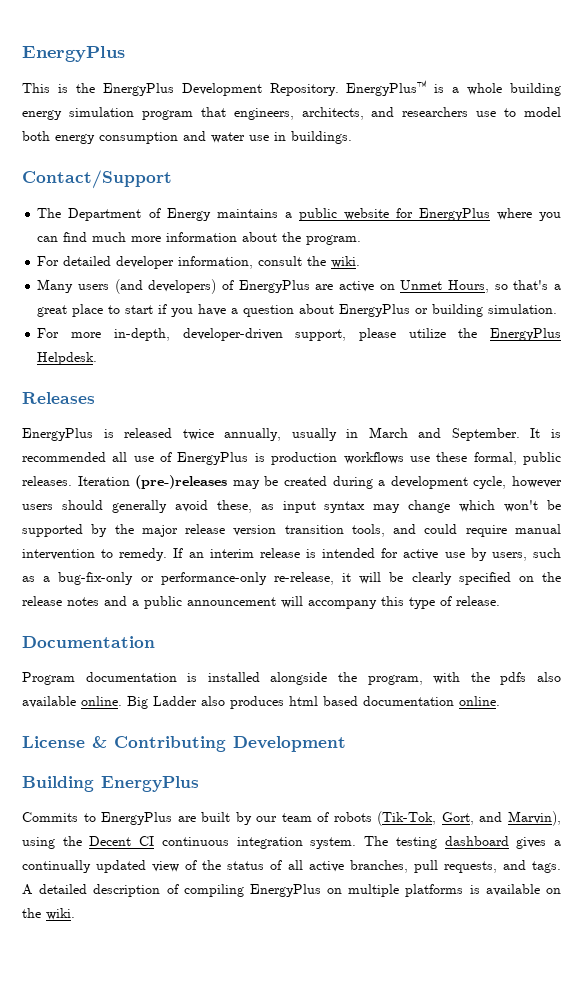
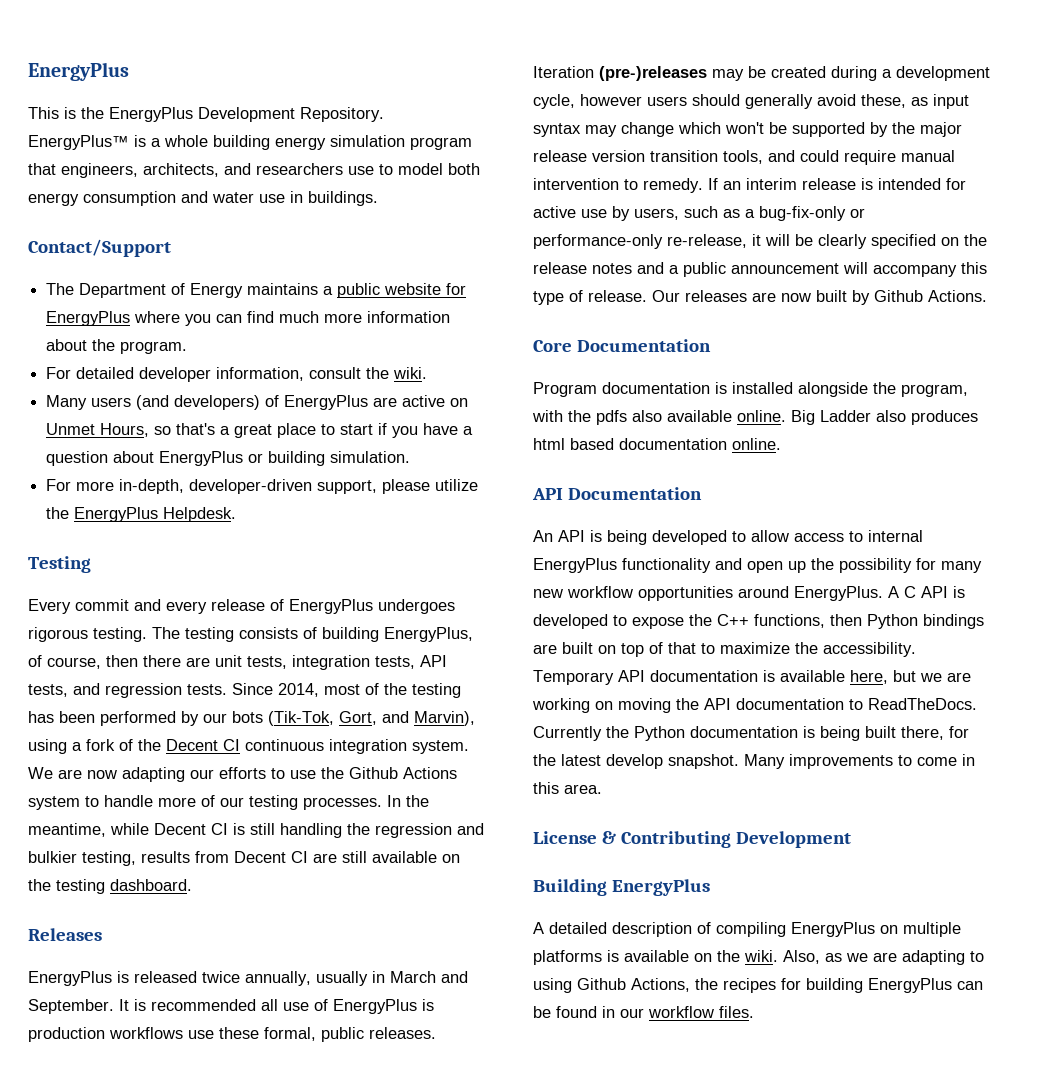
(98, 358) none -> [28,556,91,573] [28,599,455,614] [28,627,473,642] [28,655,447,670] [28,683,461,698] [28,711,475,726] [28,739,469,754] [28,767,457,782] [28,795,429,810] [28,823,484,838] [28,851,460,866] [28,879,192,894] // Testing // Every commit and every release of EnergyPlus undergoes rigorous testing. The testing consists of building EnergyPlus, of course, then there are unit tests, integration tests, API tests, and regression tests. Since 2014, most of the testing has been performed by our bots (Tik-Tok, Gort, and Marvin), using a fork of the Decent CI continuous integration system. We are now adapting our efforts to use the Github Actions system to handle more of our testing processes. In the meantime, while Decent CI is still handling the regression and bulkier testing, results from Decent CI are still available on the testing dashboard.
(500, 601) // -> [652,290,987,305] [533,340,572,352] Our releases are now built by Github Actions. // Core
(500, 701) none -> [532,487,702,500] [533,530,923,545] [533,558,982,573] [533,586,965,601] [533,614,984,629] [533,642,916,657] [533,670,971,685] [532,698,977,713] [533,726,969,741] [533,754,975,769] [533,782,602,794] // API Documentation // An API is being developed to allow access to internal EnergyPlus functionality and open up the possibility for many new workflow opportunities around EnergyPlus. A C API is developed to expose the C++ functions, then Python bindings are built on top of that to maximize the accessibility. Temporary API documentation is available here, but we are working on moving the API documentation to ReadTheDocs. Currently the Python documentation is being built there, for the latest develop snapshot. Many improvements to come in this area.
[22,811,562,826] [22,836,562,849] [22,860,562,873] Commits to EnergyPlus are built by our team of robots (Tik-Tok, Gort, and Marvin), using the Decent CI continuous integration system. The testing dashboard gives a continually updated view of the status of all active branches, pull requests, and tags. -> (710, 887) none
(75, 914) none -> [783,950,984,965] [533,978,983,993] [533,1006,754,1018] Also, as we are adapting to using Github Actions, the recipes for building EnergyPlus can be found in our workflow files.

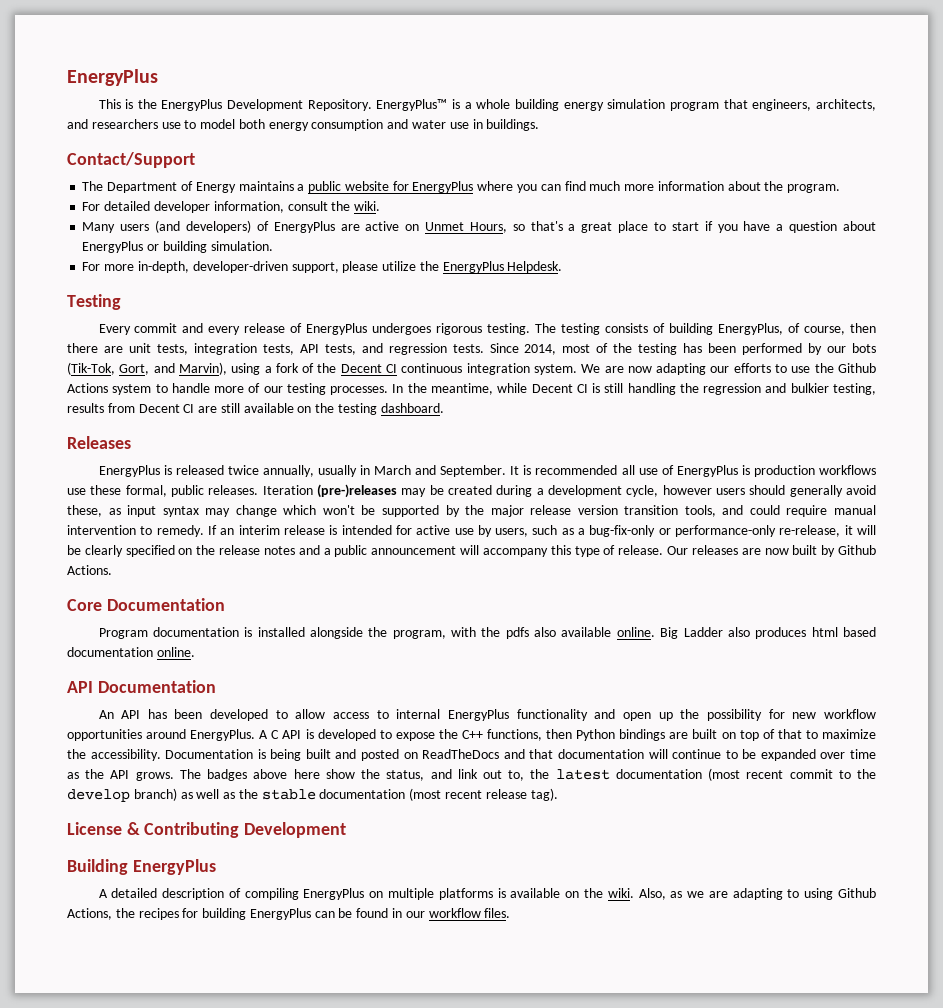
[590,530,647,545] is being -> [147,709,203,719] has been
[941,561,982,573] many -> (785, 714) none
[533,670,971,685] [532,698,977,713] [533,726,969,741] [533,754,975,769] [533,782,602,794] Temporary API documentation is available here, but we are working on moving the API documentation to ReadTheDocs. Currently the Python documentation is being built there, for the latest develop snapshot. Many improvements to come in this area. -> [165,749,876,761] [67,768,877,781] [67,788,558,802] Documentation is being built and posted on ReadTheDocs and that documentation will continue to be expanded over time as the API grows. The badges above here show the status, and link out to, the latest documentation (most recent commit to the develop branch) as well as the stable documentation (most recent release tag).

